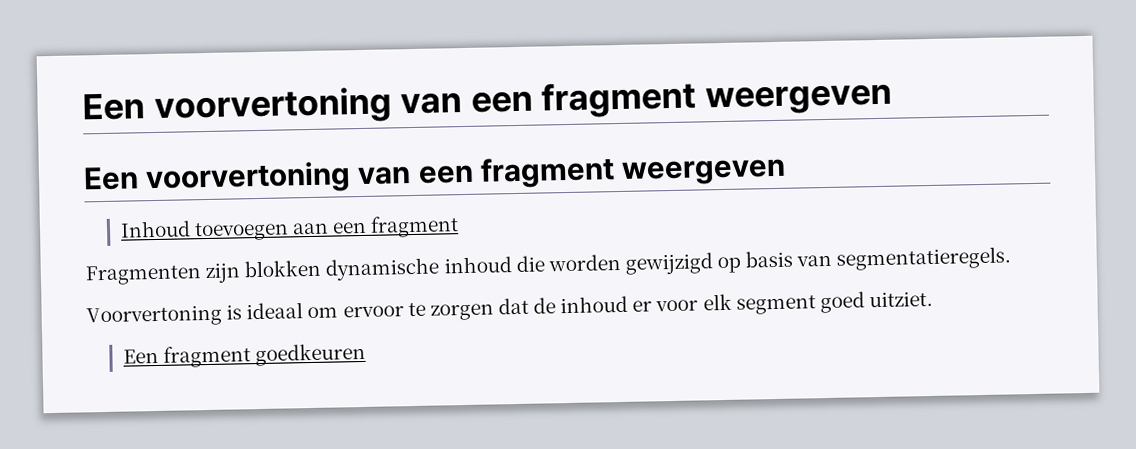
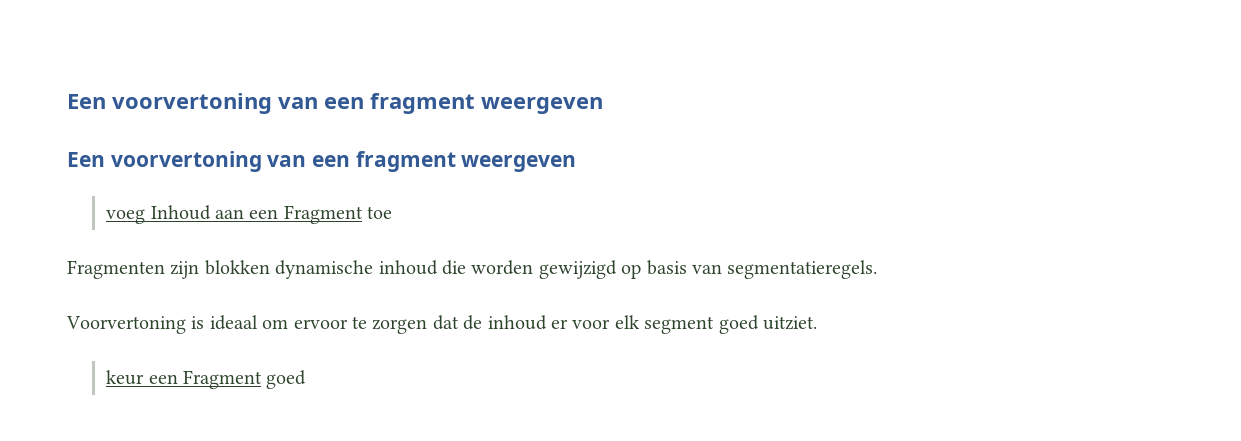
[119,215,460,242] Inhoud toevoegen aan een fragment -> [106,205,393,224] voeg Inhoud aan een Fragment toe
[122,342,367,368] Een fragment goedkeuren -> [106,370,307,389] keur een Fragment goed

